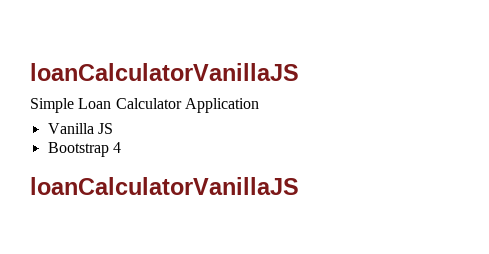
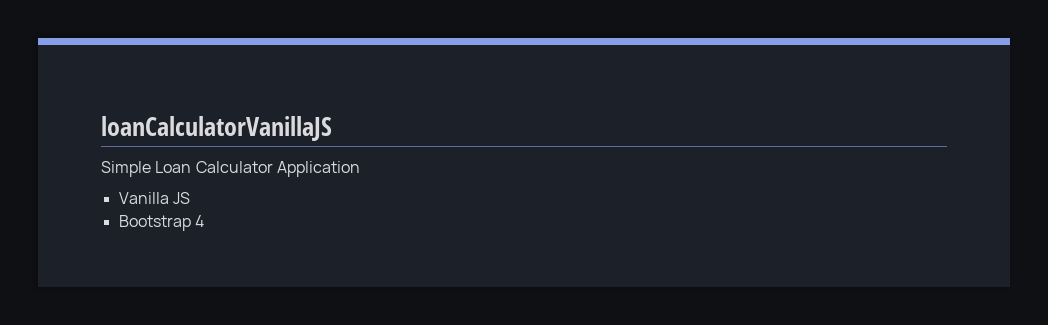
[30,177,299,195] // loanCalculatorVanillaJS -> (204, 221) none

